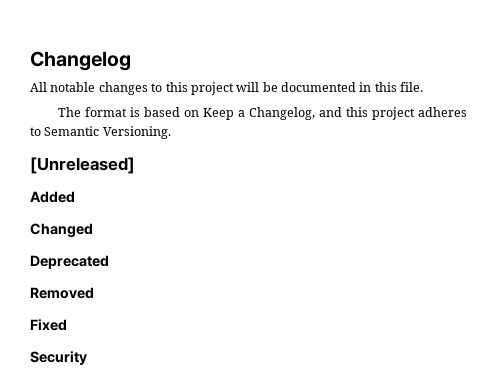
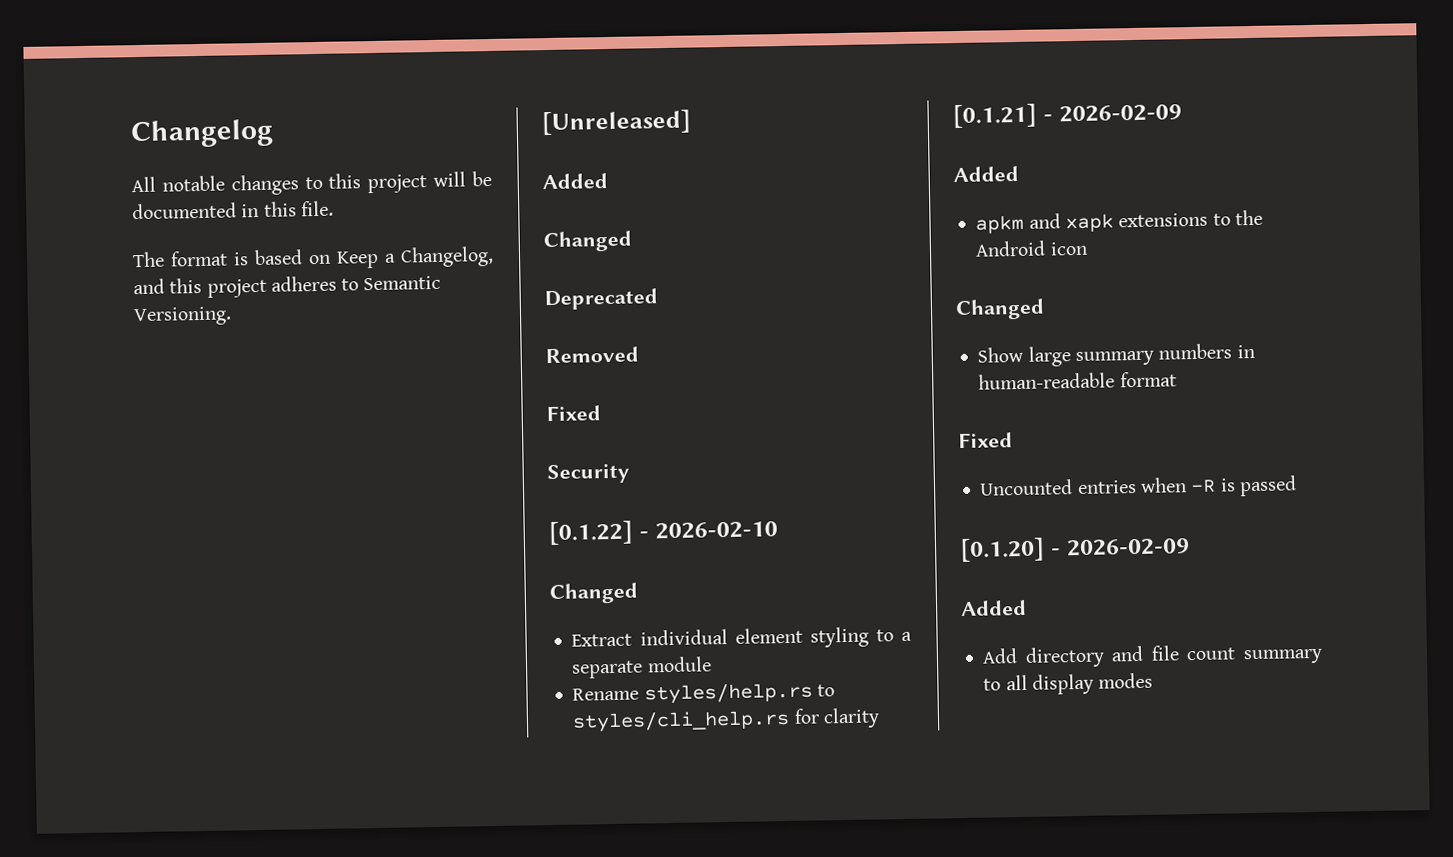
(87, 358) none -> [548,520,778,546] [549,582,638,605] [571,626,912,648] [571,656,712,679] [572,682,835,705] [572,707,880,733] [952,103,1182,129] [953,165,1019,183] [975,209,1263,234] [975,240,1088,257] [955,298,1045,321] [977,343,1255,367] [978,371,1177,390] [958,432,1013,449] [979,475,1297,497] [959,537,1190,563] [960,599,1027,617] [982,645,1323,668] [983,672,1154,695] // [0.1.22] - 2026-02-10 // Changed // Extract individual element styling to a separate module // Rename styles/help.rs to styles/cli_help.rs for clarity // [0.1.21] - 2026-02-09 // Added // apkm and xapk extensions to the Android icon // Changed // Show large summary numbers in human-readable format // Fixed // Uncounted entries when -R is passed // [0.1.20] - 2026-02-09 // Added // Add directory and file count summary to all display modes

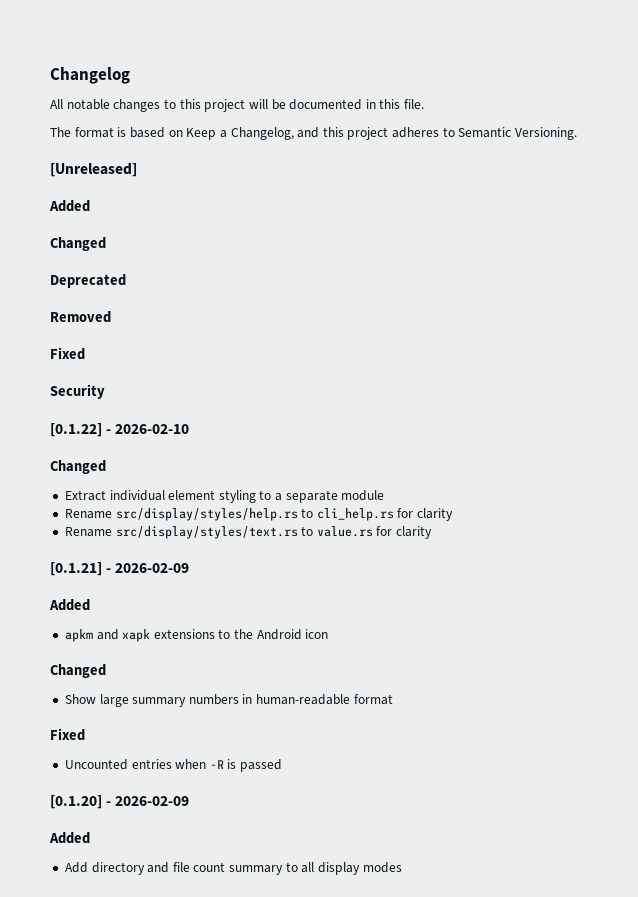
[643,682,835,705] [572,709,791,733] styles/help.rs to styles/cli_help.rs -> [115,508,454,521] [64,526,373,539] src/display/styles/help.rs to cli_help.rs for clarity // Rename src/display/styles/text.rs to value.rs

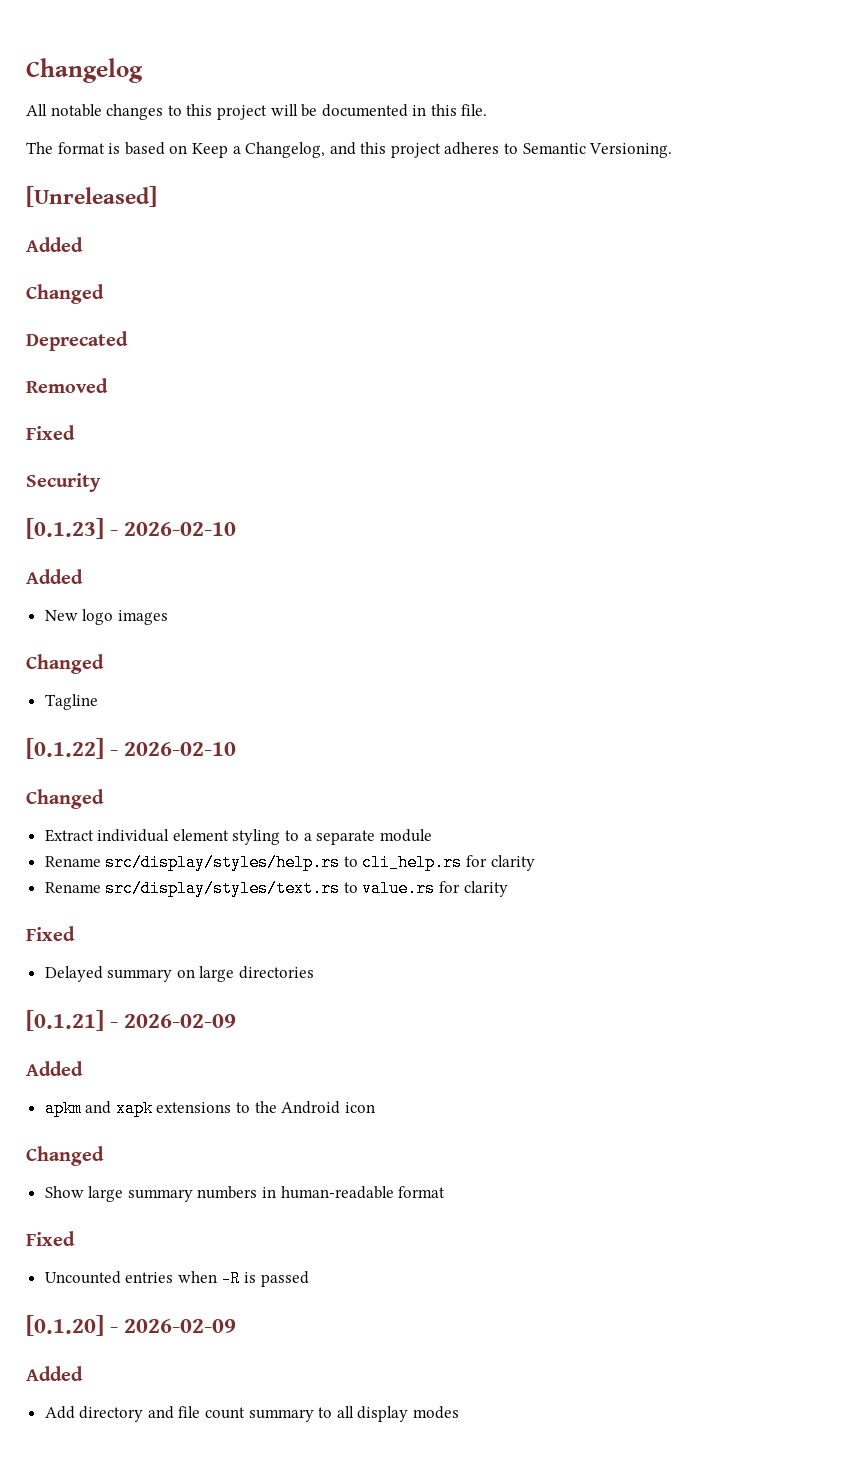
(105, 391) none -> [26,518,237,539] [26,569,83,584] [44,609,168,625] [26,654,104,674] [44,694,98,710] // [0.1.23] - 2026-02-10 // Added // New logo images // Changed // Tagline
(433, 532) none -> [26,926,75,941] [44,966,315,982] // Fixed // Delayed summary on large directories

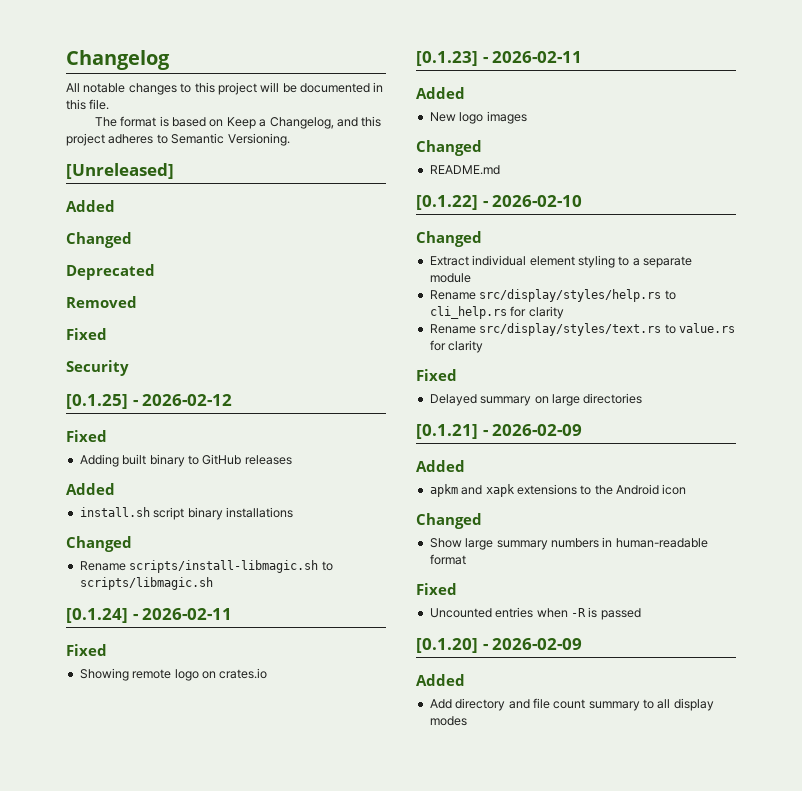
(101, 482) none -> [66,394,233,409] [66,430,107,442] [79,454,292,467] [66,483,115,495] [79,507,293,520] [66,536,132,552] [79,560,333,573] [79,577,213,590] [66,608,233,623] [66,644,107,656] [79,668,268,681] // [0.1.25] - 2026-02-12 // Fixed // Adding built binary to GitHub releases // Added // install.sh script binary installations // Changed // Rename scripts/install-libmagic.sh to scripts/libmagic.sh // [0.1.24] - 2026-02-11 // Fixed // Showing remote logo on crates.io
[124,522,237,536] 2026-02-10 -> [492,51,583,63] 2026-02-11
[44,694,98,710] Tagline -> [429,165,500,175] README.md

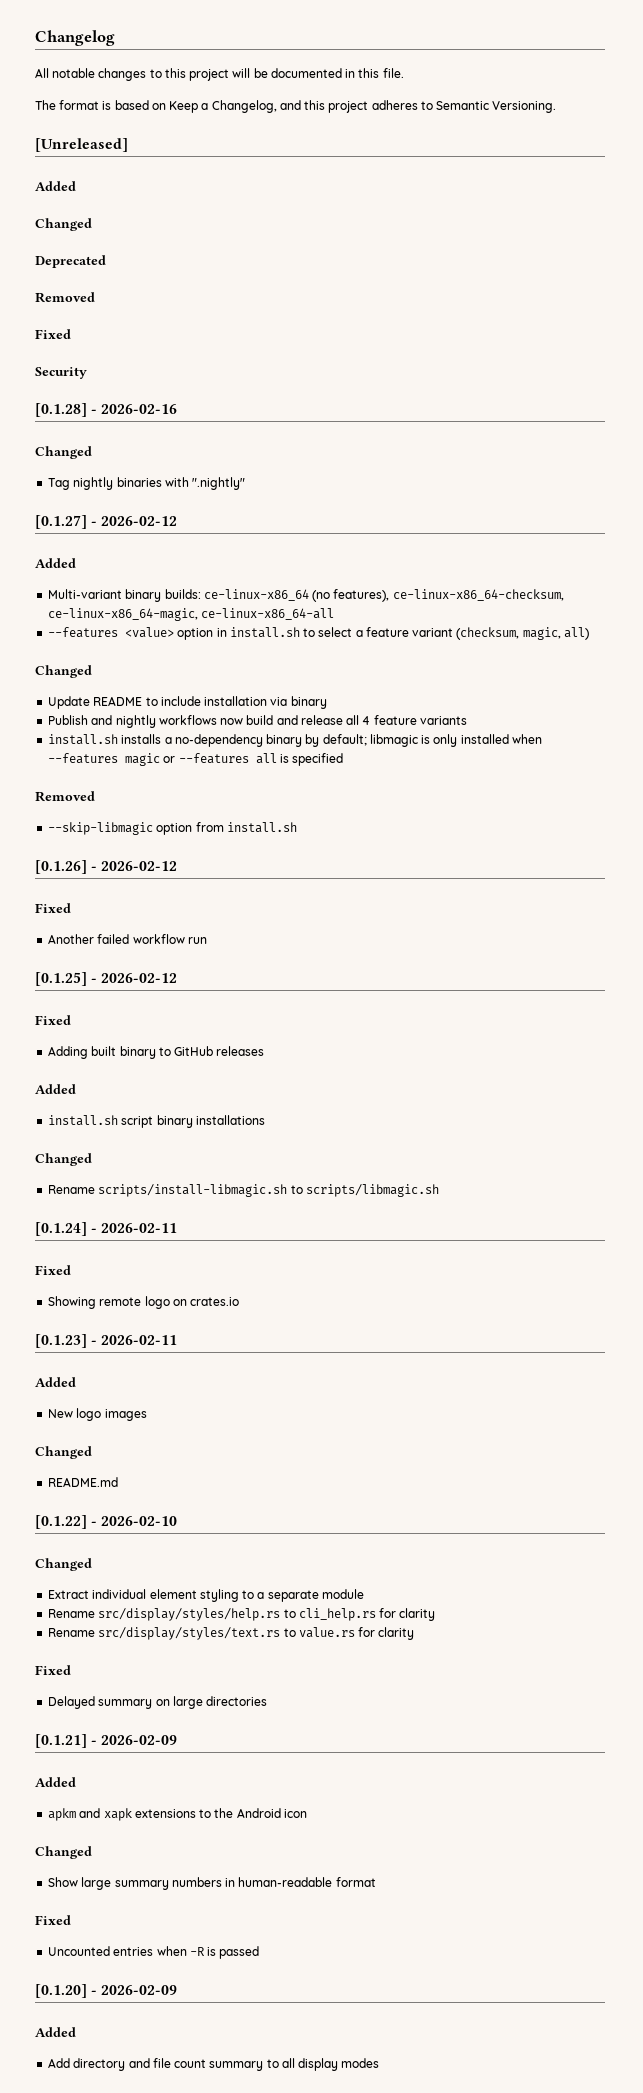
(129, 368) none -> [35,403,178,417] [35,446,92,459] [48,477,246,490] [35,515,178,529] [35,558,76,568] [48,589,564,602] [48,608,335,621] [48,627,589,640] [35,665,92,678] [48,696,327,709] [48,715,467,728] [48,734,542,747] [48,753,344,766] [35,791,95,802] [48,822,297,835] [35,860,178,874] [35,903,71,913] [48,934,207,944] // [0.1.28] - 2026-02-16 // Changed // Tag nightly binaries with ".nightly" // [0.1.27] - 2026-02-12 // Added // Multi-variant binary builds: ce-linux-x86_64 (no features), ce-linux-x86_64-checksum, ce-linux-x86_64-magic, ce-linux-x86_64-all // --features <value> option in install.sh to select a feature variant (checksum, magic, all) // Changed // Update README to include installation via binary // Publish and nightly workflows now build and release all 4 feature variants // install.sh installs a no-dependency binary by default; libmagic is only installed when --features magic or --features all is specified // Removed // --skip-libmagic option from install.sh // [0.1.26] - 2026-02-12 // Fixed // Another failed workflow run

